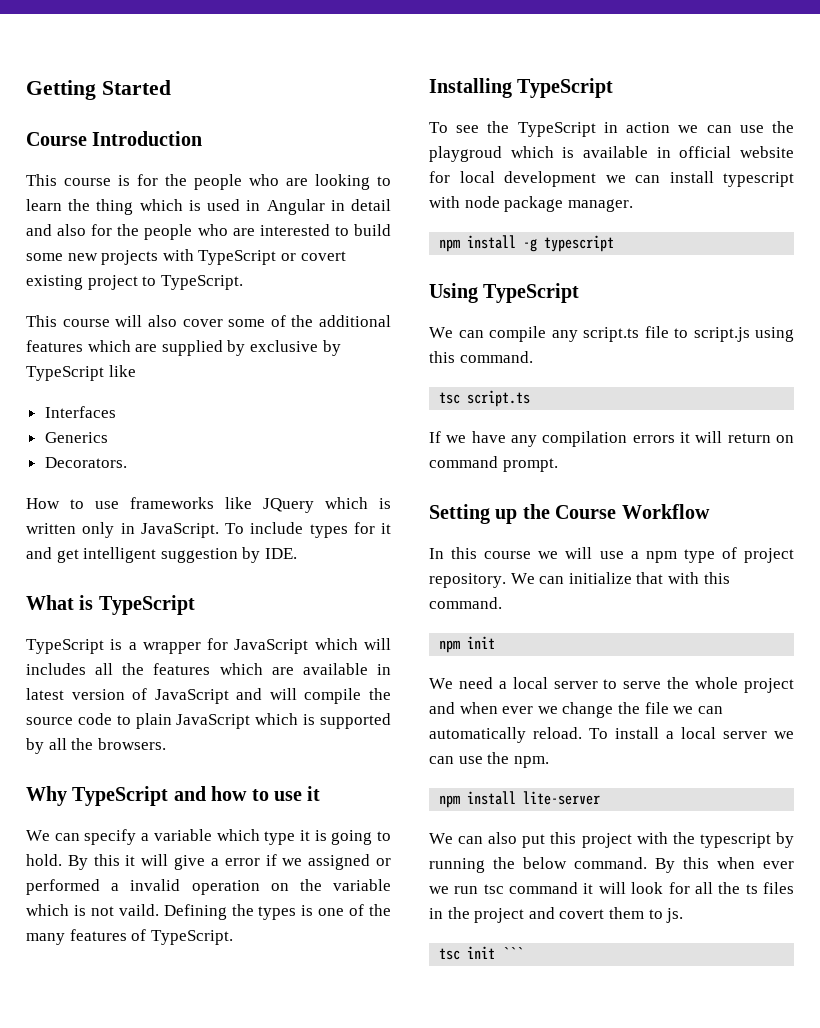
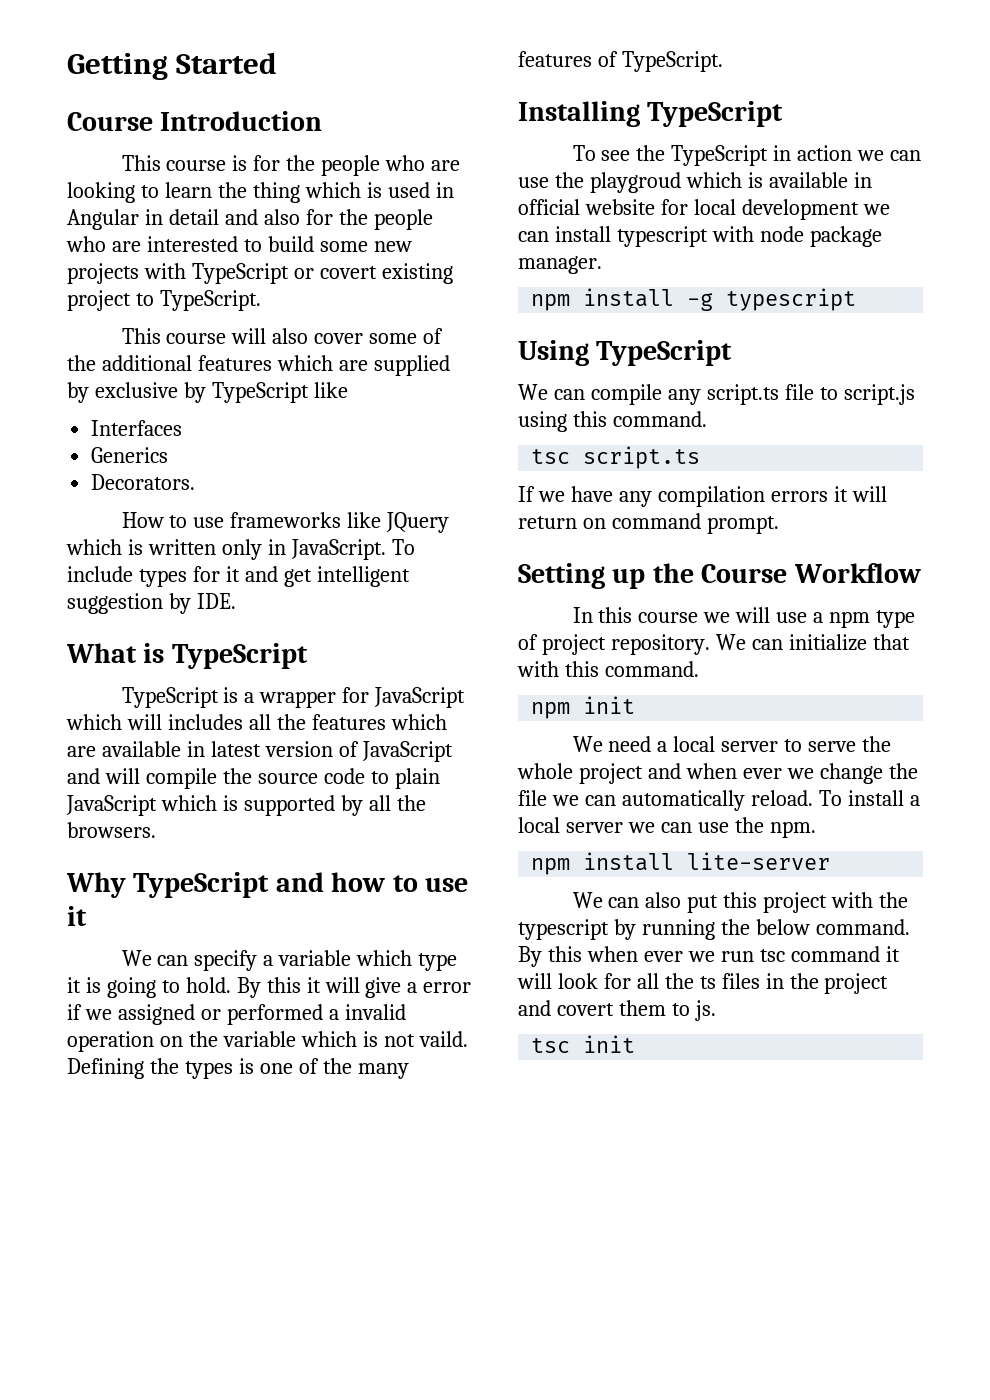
[502,947,524,959] ``` -> (636, 1044) none

